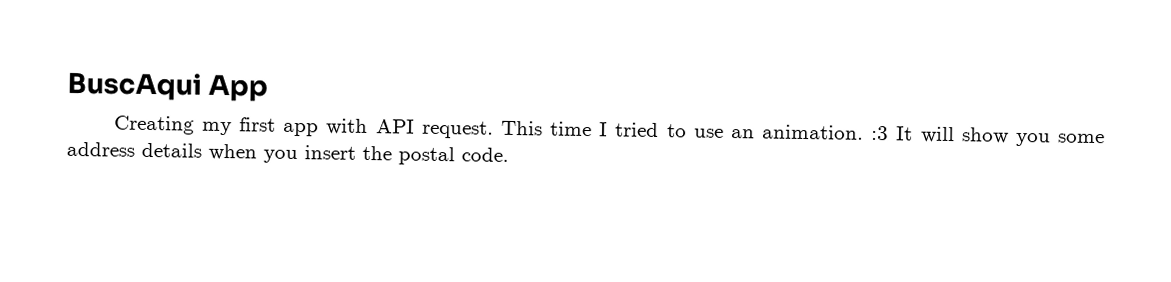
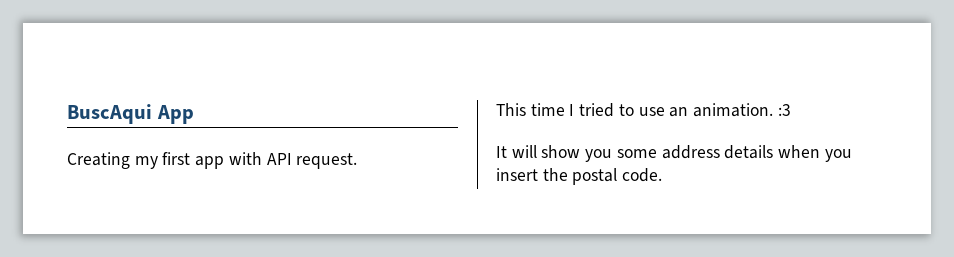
(494, 129) none -> (358, 161) //
(890, 133) none -> (791, 110) //

